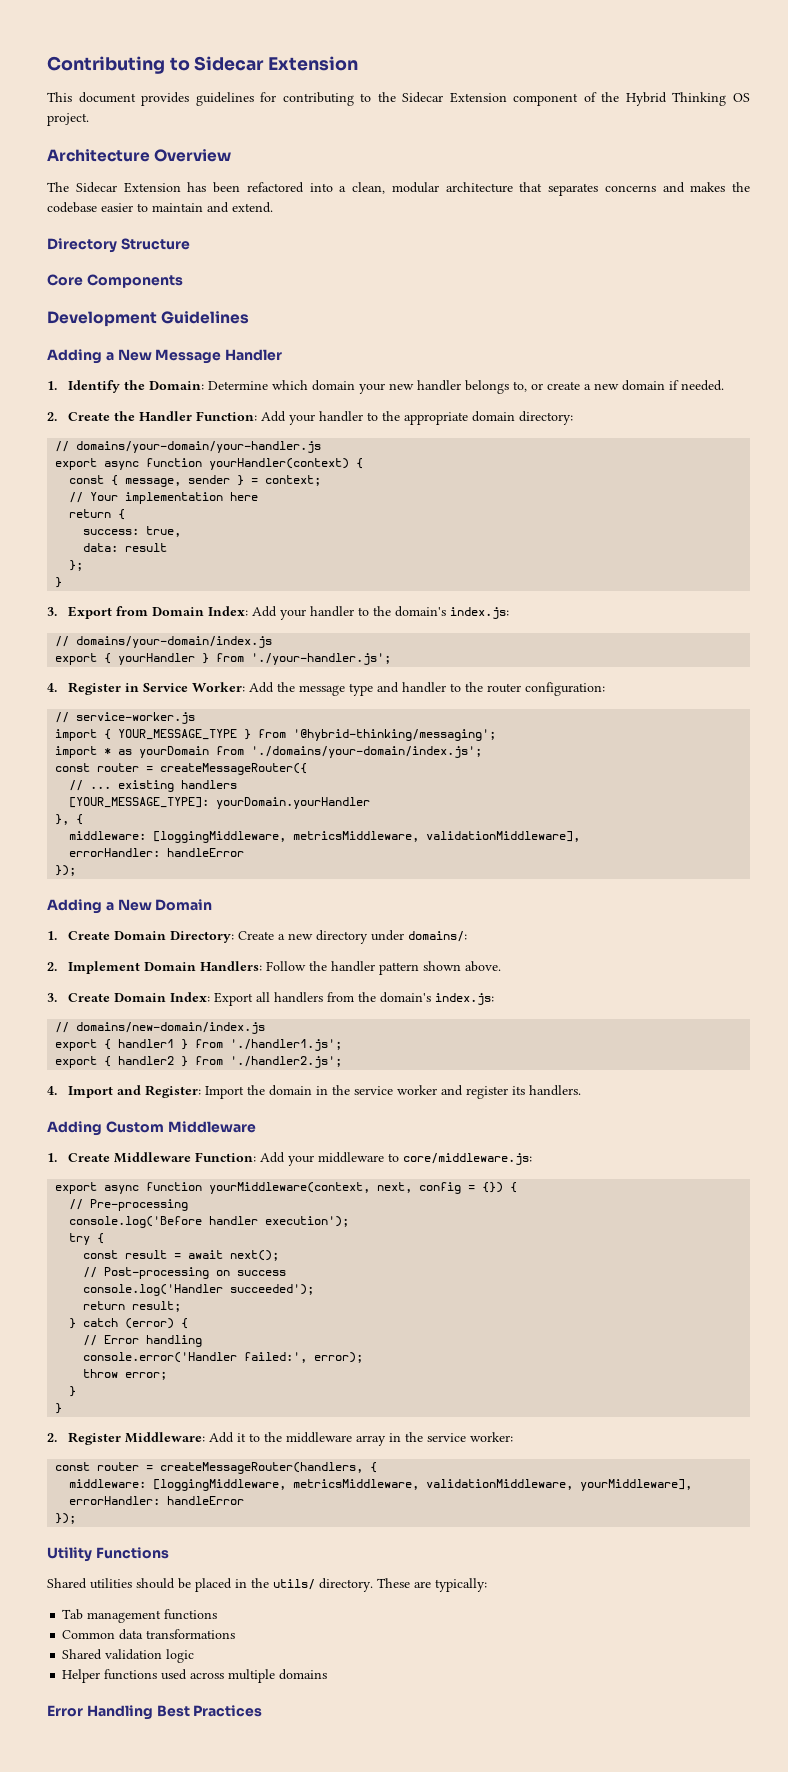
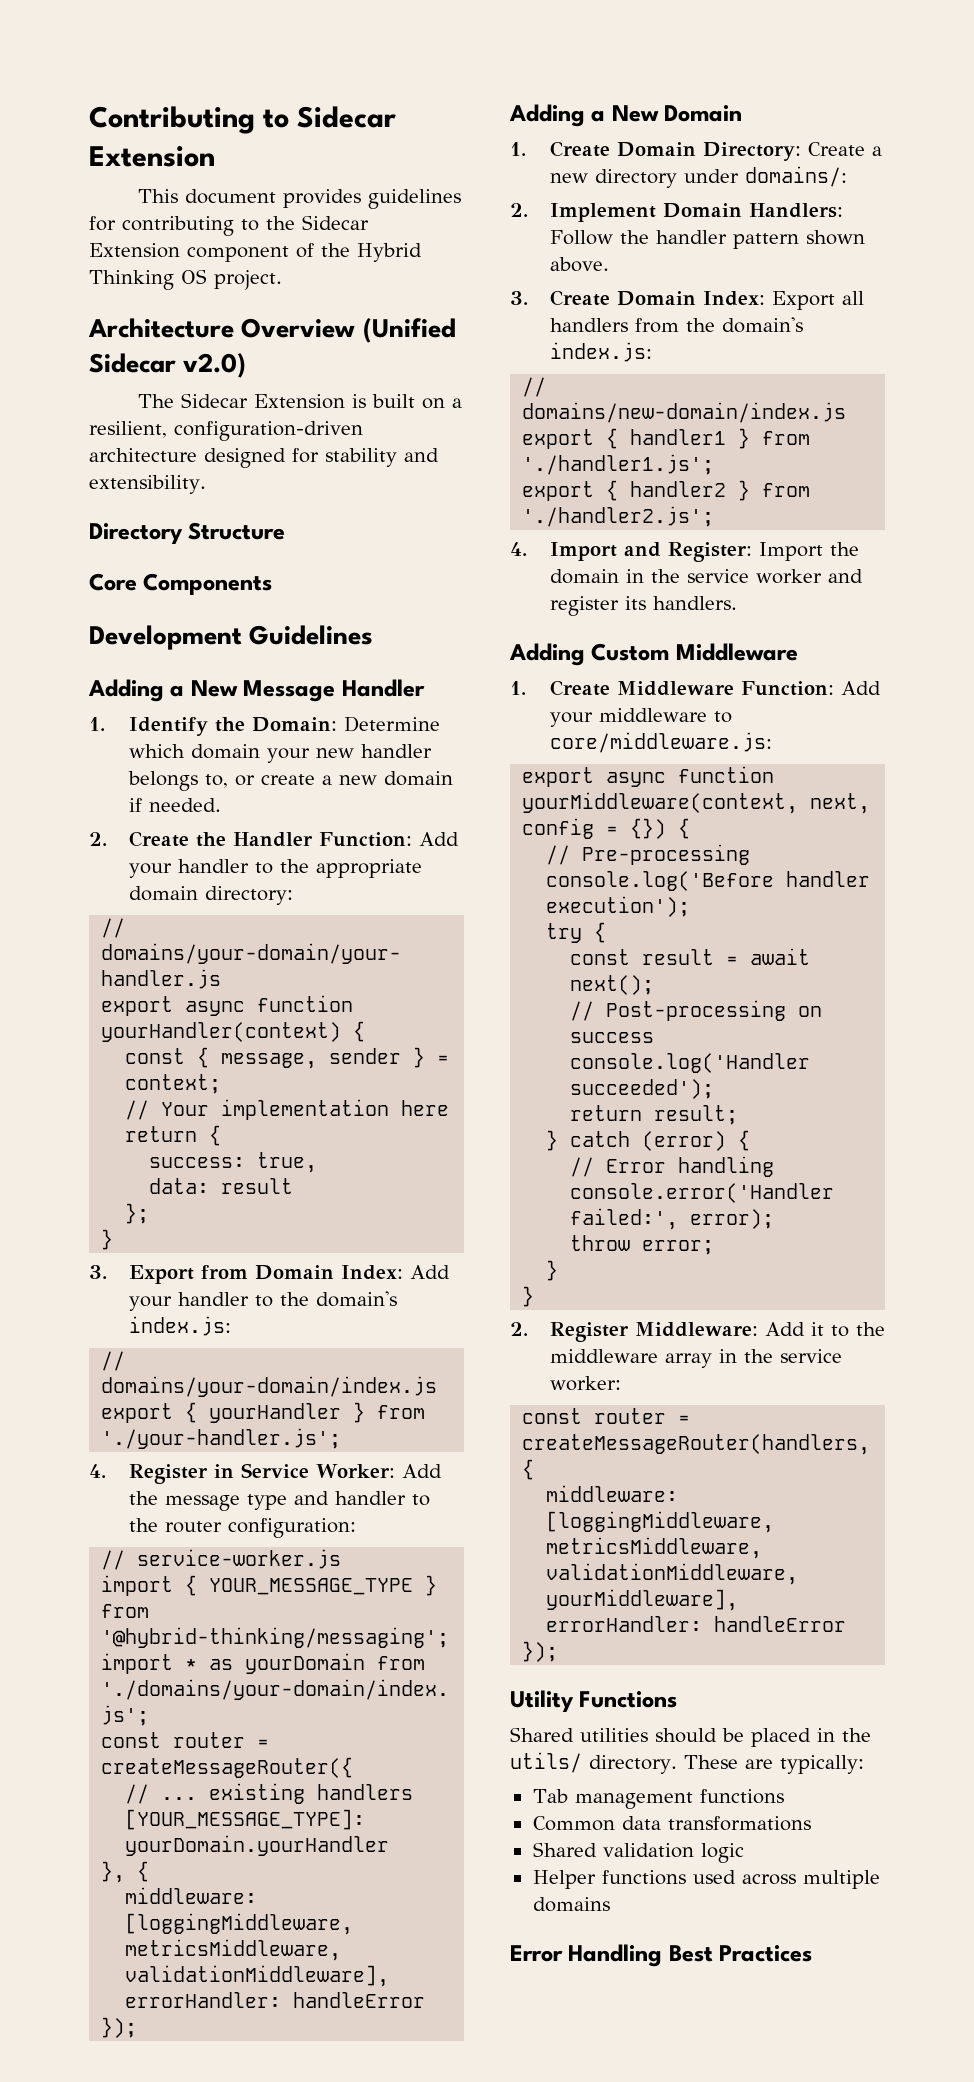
(232, 155) none -> [362,318,456,343] [89,353,247,378] (Unified Sidecar v2.0)
[187,182,750,196] [47,202,273,213] has been refactored into a clean, modular architecture that separates concerns and makes the codebase easier to maintain and extend. -> [351,394,462,409] [89,421,363,441] [89,448,439,468] [89,475,206,494] is built on a resilient, configuration-driven architecture designed for stability and extensibility.

